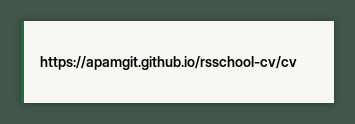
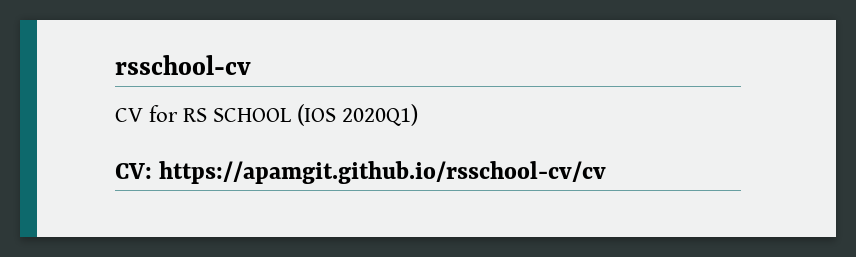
(40, 63) none -> [115,55,251,75] [115,104,419,126] [115,163,152,179] rsschool-cv // CV for RS SCHOOL (IOS 2020Q1) // CV:

